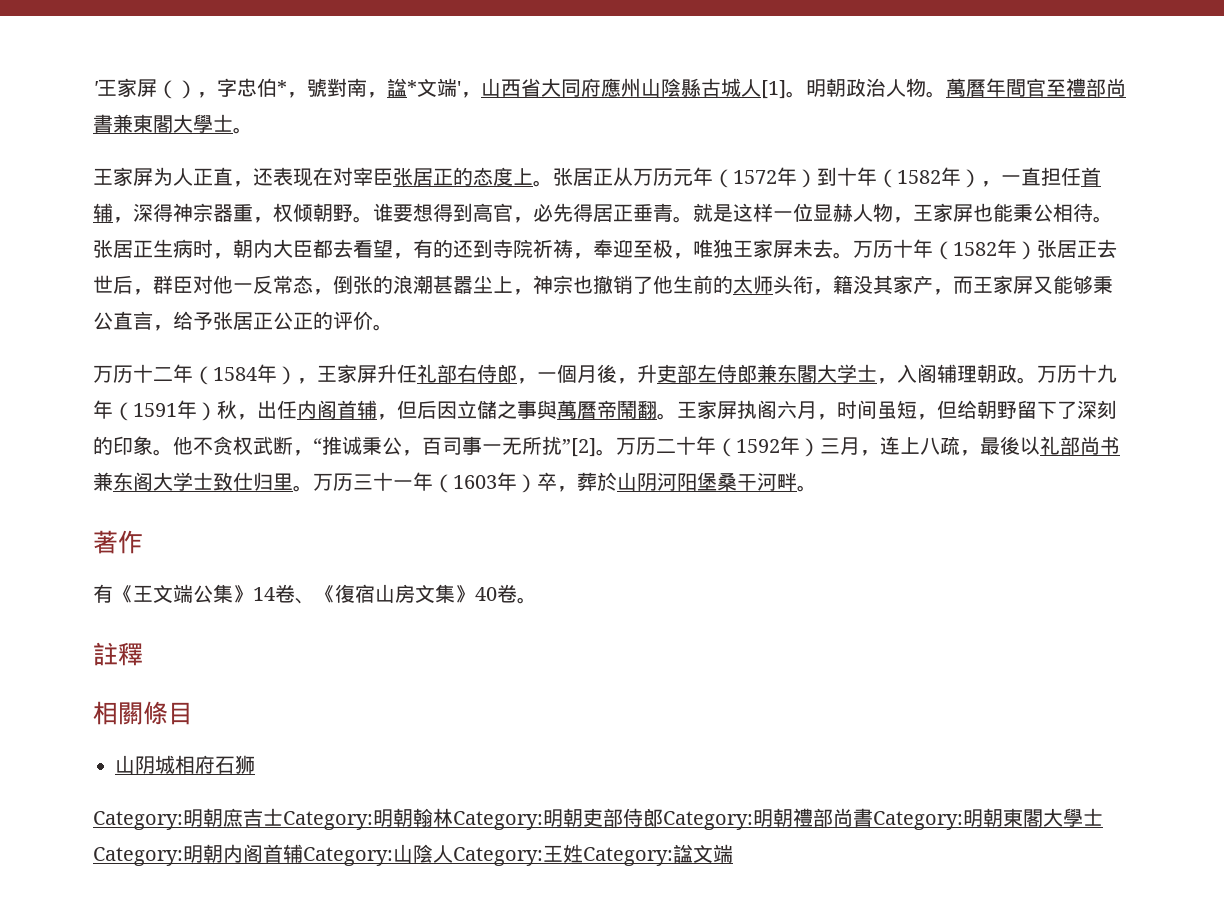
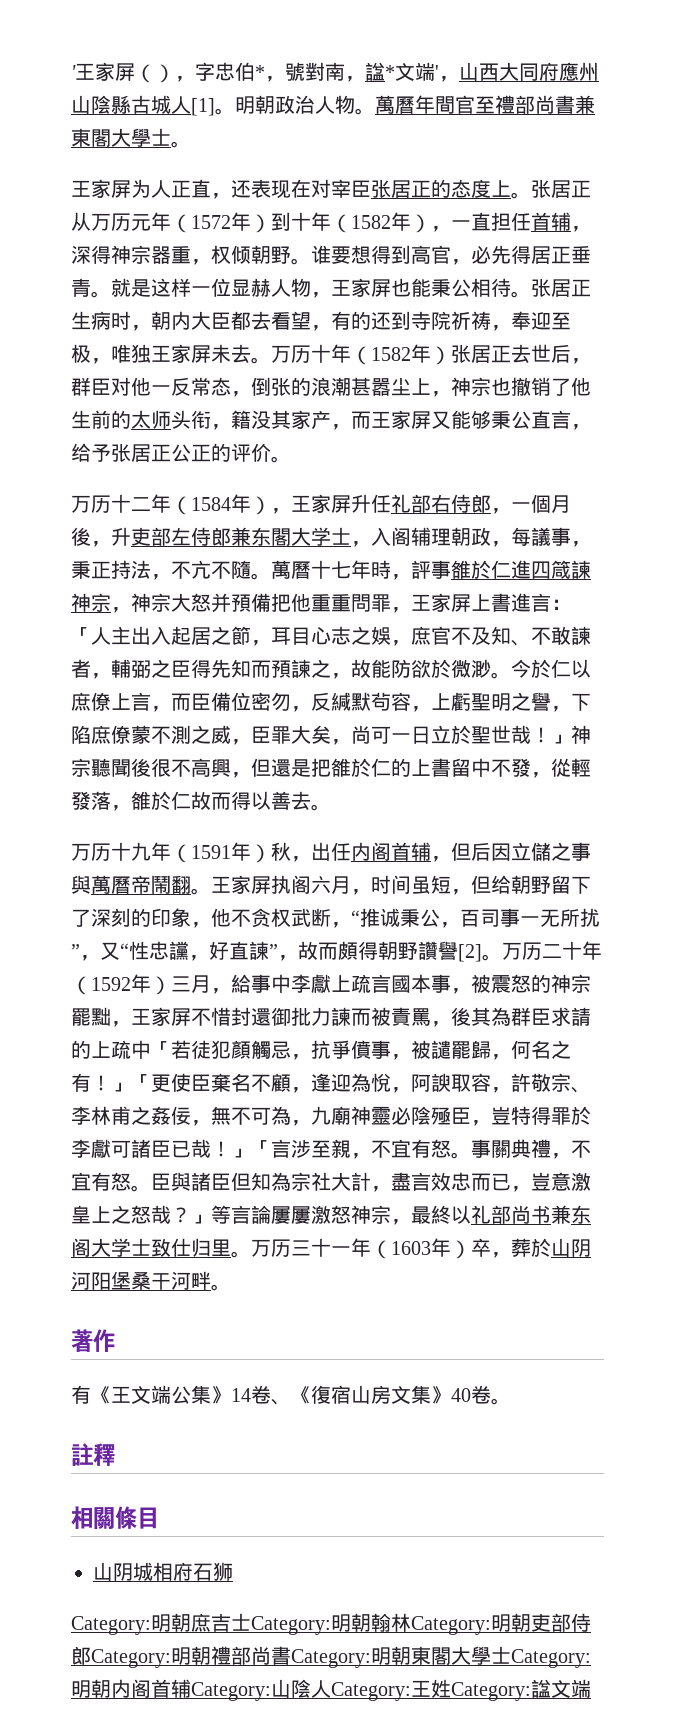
[521,78,541,97] 省 -> (499, 72) none
[1017,377,1037,384] 。 -> [491,527,591,547] [71,560,591,580] [71,593,571,613] [71,626,591,646] [71,659,591,679] [71,692,591,712] [71,725,591,745] [71,758,591,778] [71,791,331,811] ，每議事，秉正持法，不亢不隨。萬曆十七年時，評事雒於仁進四箴諫神宗，神宗大怒并預備把他重重問罪，王家屏上書進言：「人主出入起居之節，耳目心志之娛，庶官不及知、不敢諫者，輔弼之臣得先知而預諫之，故能防欲於微渺。今於仁以庶僚上言，而臣備位密勿，反緘默茍容，上虧聖明之譽，下陷庶僚蒙不測之威，臣罪大矣，尚可一日立於聖世哉！」神宗聽聞後很不高興，但還是把雒於仁的上書留中不發，從輕發落，雒於仁故而得以善去。 //
[153,449,173,456] 。 -> [191,922,211,928] ，
[562,438,596,457] ”[2] -> [71,941,482,962] ”，又“性忠讜，好直諫”，故而頗得朝野讚譽[2]
[880,436,1020,456] 连上八疏，最後 -> [231,974,591,994] [71,1007,591,1027] [71,1040,571,1060] [71,1073,591,1093] [71,1106,591,1126] [71,1139,591,1159] [71,1172,591,1192] [71,1205,451,1225] 給事中李獻上疏言國本事，被震怒的神宗罷黜，王家屏不惜封還御批力諫而被責罵，後其為群臣求請的上疏中「若徒犯顏觸忌，抗爭僨事，被譴罷歸，何名之有！」「更使臣棄名不顧，逢迎為悅，阿諛取容，許敬宗、李林甫之姦佞，無不可為，九廟神靈必陰殛臣，豈特得罪於李獻可諸臣已哉！」「言涉至親，不宜有怒。事關典禮，不宜有怒。臣與諸臣但知為宗社大計，盡言效忠而已，豈意激皇上之怒哉？」等言論屢屢激怒神宗，最終

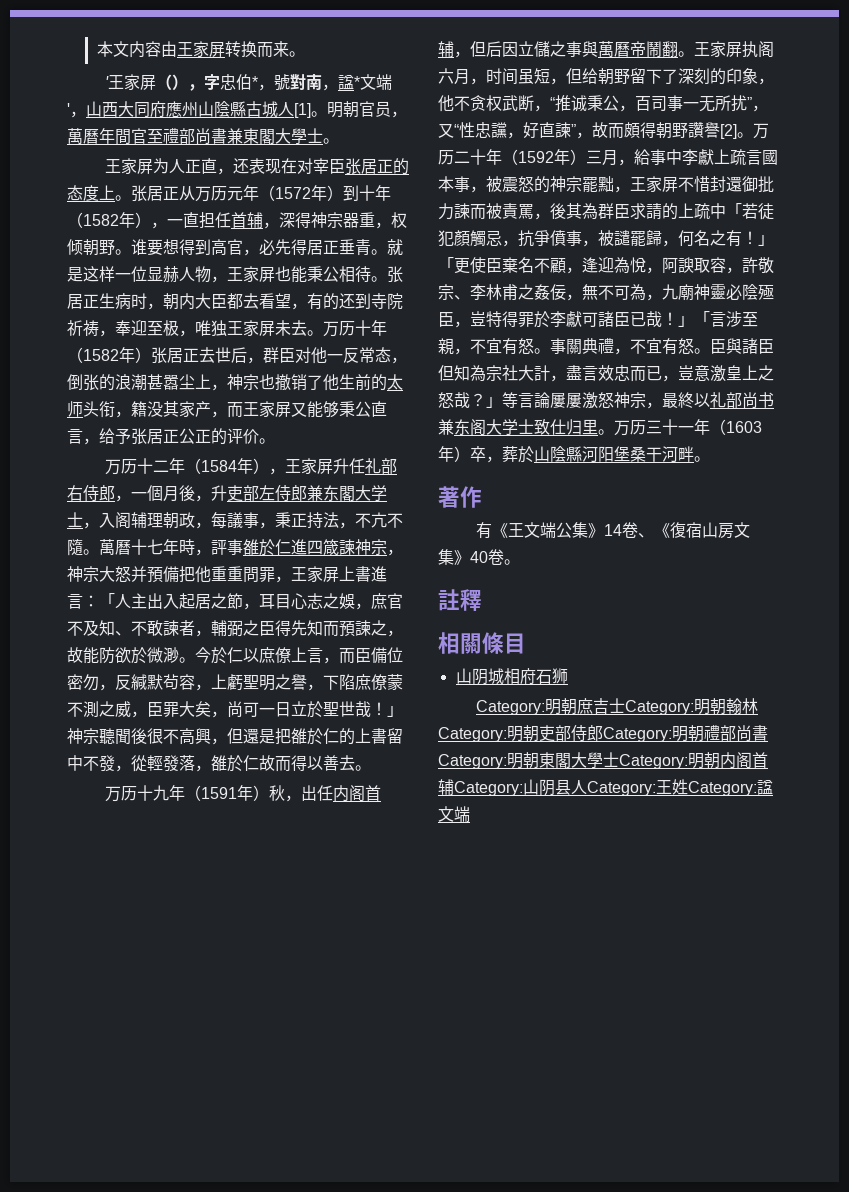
(71, 72) none -> [96,41,305,58] 本文内容由王家屏转换而来。 //
[275,95,375,115] 政治人物。 -> [359,101,407,118] 官员，
[571,1239,591,1257] 阴 -> [550,446,582,462] 陰縣
[291,1679,311,1698] 陰 -> [539,779,571,796] 阴县

